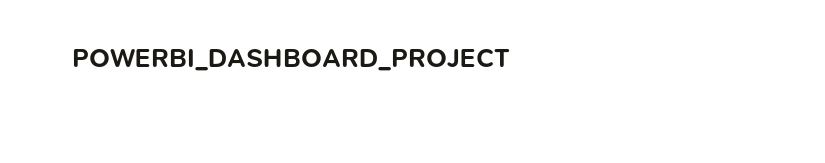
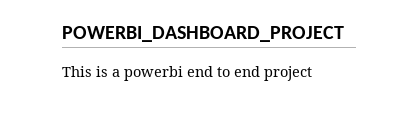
(510, 59) none -> [62,66,312,81] // This is a powerbi end to end project

